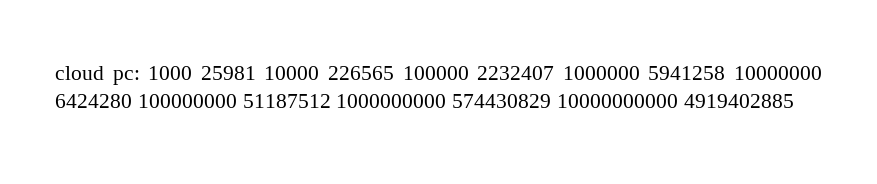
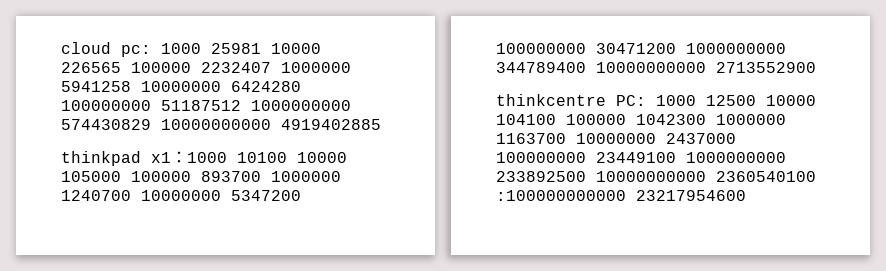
(794, 101) none -> [61,151,347,166] [61,171,341,182] [61,190,301,201] [496,43,786,54] [496,62,816,73] [496,94,816,106] [496,114,786,125] [496,133,736,144] [496,152,786,163] [496,171,816,182] [496,190,746,201] // thinkpad x1：1000 10100 10000 105000 100000 893700 1000000 1240700 10000000 5347200 100000000 30471200 1000000000 344789400 10000000000 2713552900 // thinkcentre PC: 1000 12500 10000 104100 100000 1042300 1000000 1163700 10000000 2437000 100000000 23449100 1000000000 233892500 10000000000 2360540100 :100000000000 23217954600

